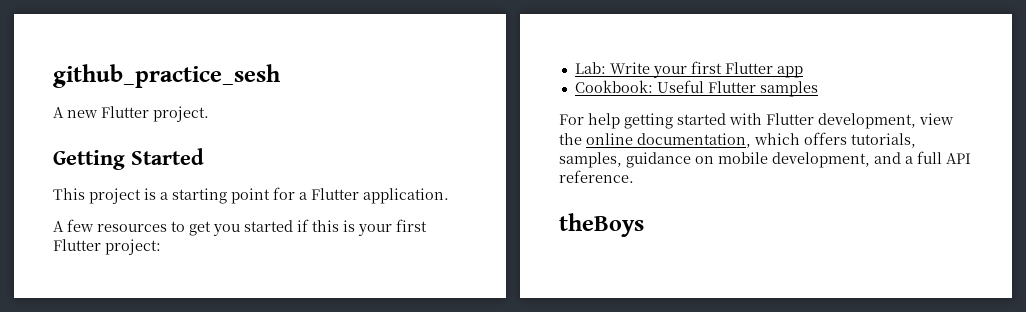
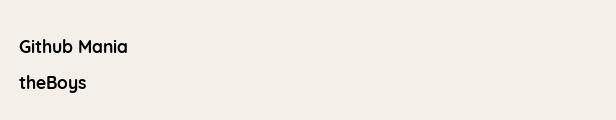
[53,64,280,88] [53,106,209,122] [53,148,204,170] [53,187,449,204] [53,219,427,236] [53,239,161,255] [574,61,803,78] [574,80,818,97] [559,113,954,129] [559,132,916,148] [559,151,971,168] [559,170,634,183] github_practice_sesh // A new Flutter project. // Getting Started // This project is a starting point for a Flutter application. // A few resources to get you started if this is your first Flutter project: // Lab: Write your first Flutter app // Cookbook: Useful Flutter samples // For help getting started with Flutter development, view the online documentation, which offers tutorials, samples, guidance on mobile development, and a full API reference. -> [19,39,128,53] Github Mania

